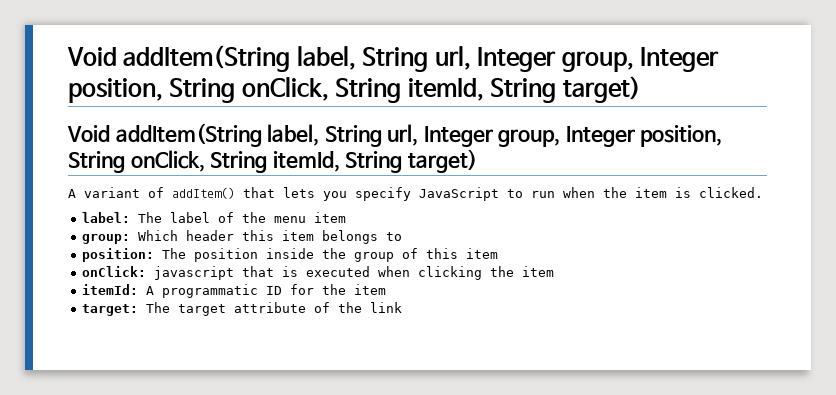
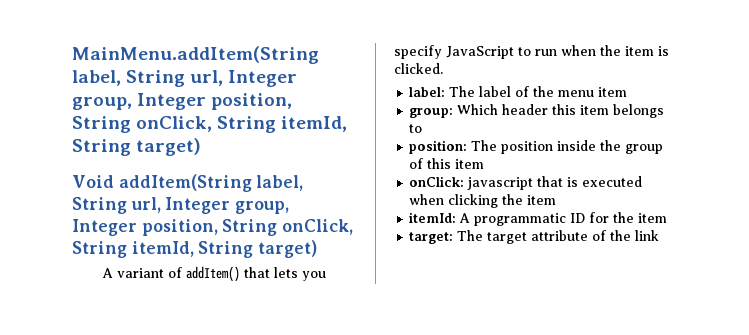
[67,45,291,72] Void addItem(String -> [72,46,319,64] MainMenu.addItem(String

